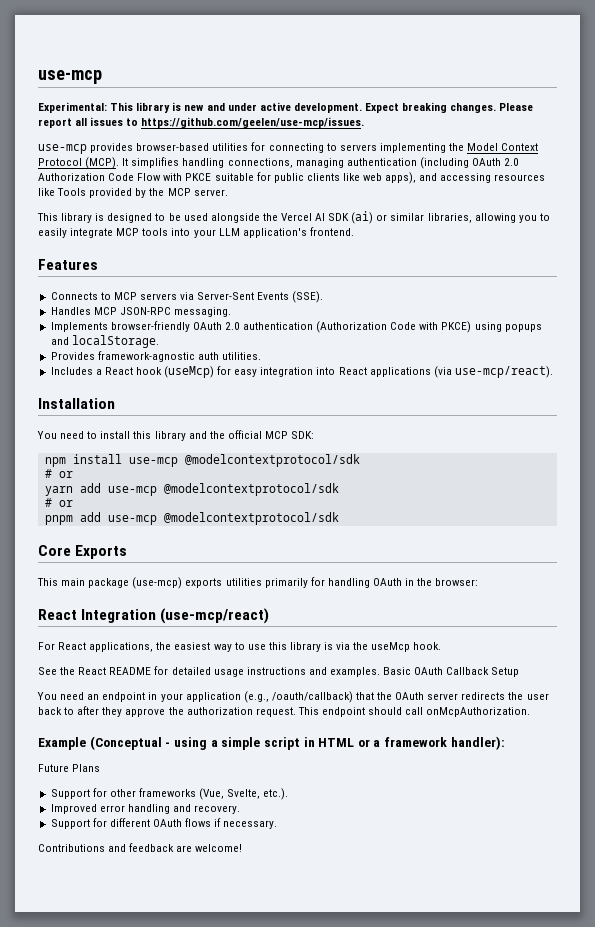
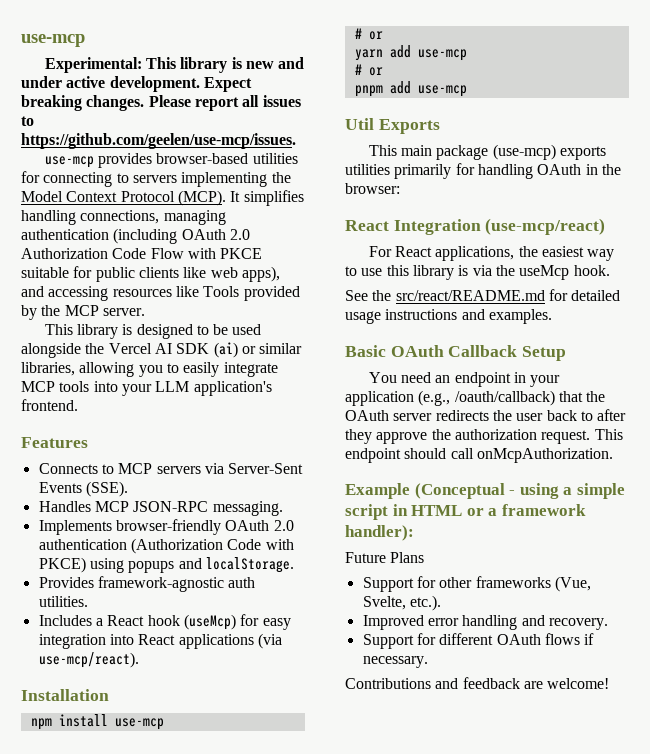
[37,430,315,441] // You need to install this library and the official MCP SDK: -> (109, 695) none
[184,454,360,467] @modelcontextprotocol/sdk -> (164, 724) none
[163,483,339,496] @modelcontextprotocol/sdk -> (467, 55) none
[163,512,339,525] [38,545,71,556] @modelcontextprotocol/sdk // Core -> [345,118,374,130] // Util
[78,667,152,675] React README -> [395,290,545,301] src/react/README.md
(380, 672) none -> (552, 316) //

